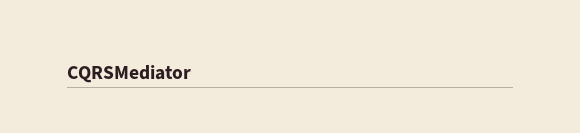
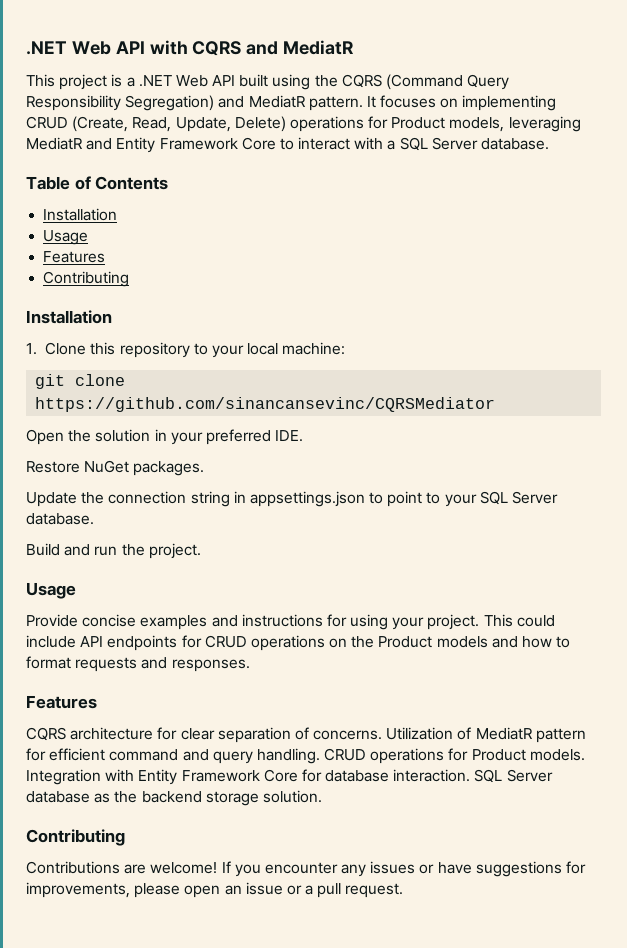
[67,65,191,83] CQRSMediator -> [26,40,355,56] [26,74,510,90] [26,95,557,111] [26,116,581,132] [26,137,550,153] [26,176,169,190] [43,208,118,221] [43,230,89,245] [43,251,106,263] [43,271,130,287] [26,310,112,324] [26,342,346,358] [35,374,126,389] [35,397,496,412] [26,429,304,445] [26,460,205,476] [26,491,559,507] [26,513,94,525] [26,543,201,559] [26,582,76,599] [26,614,555,630] [26,635,571,651] [26,656,250,672] [26,695,97,709] [26,727,586,743] [26,748,585,764] [26,769,553,785] [26,790,322,806] [26,829,125,846] [26,861,587,877] [26,882,404,898] .NET Web API with CQRS and MediatR // This project is a .NET Web API built using the CQRS (Command Query Responsibility Segregation) and MediatR pattern. It focuses on implementing CRUD (Create, Read, Update, Delete) operations for Product models, leveraging MediatR and Entity Framework Core to interact with a SQL Server database. // Table of Contents // Installation // Usage // Features // Contributing // Installation // 1. Clone this repository to your local machine: // git clone https://github.com/sinancansevinc/CQRSMediator // Open the solution in your preferred IDE. // Restore NuGet packages. // Update the connection string in appsettings.json to point to your SQL Server database. // Build and run the project. // Usage // Provide concise examples and instructions for using your project. This could include API endpoints for CRUD operations on the Product models and how to format requests and responses. // Features // CQRS architecture for clear separation of concerns. Utilization of MediatR pattern for efficient command and query handling. CRUD operations for Product models. Integration with Entity Framework Core for database interaction. SQL Server database as the backend storage solution. // Contributing // Contributions are welcome! If you encounter any issues or have suggestions for improvements, please open an issue or a pull request.

